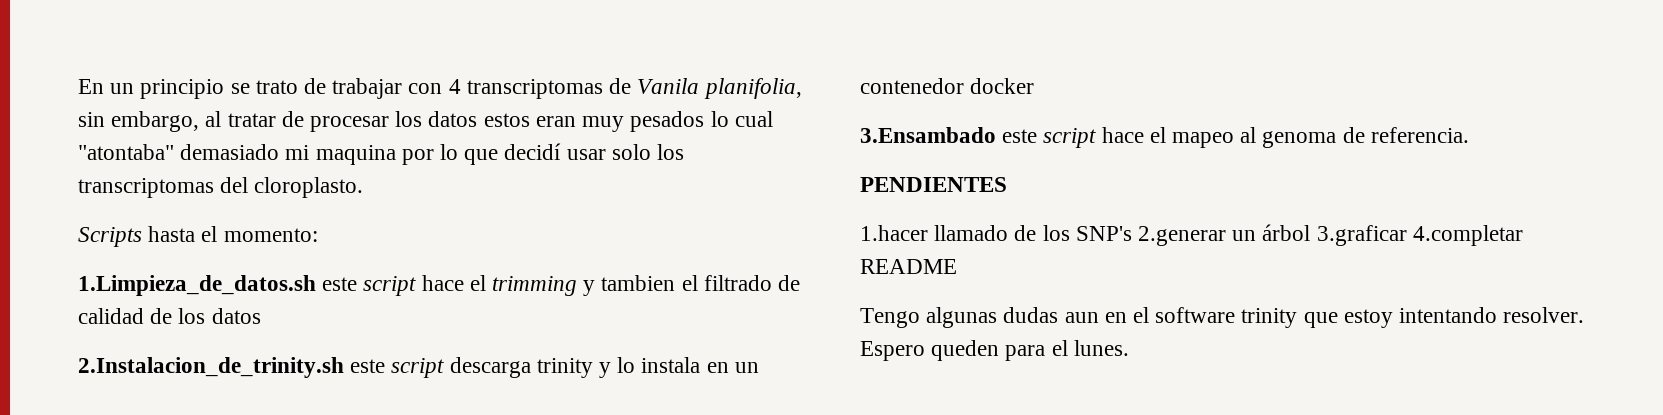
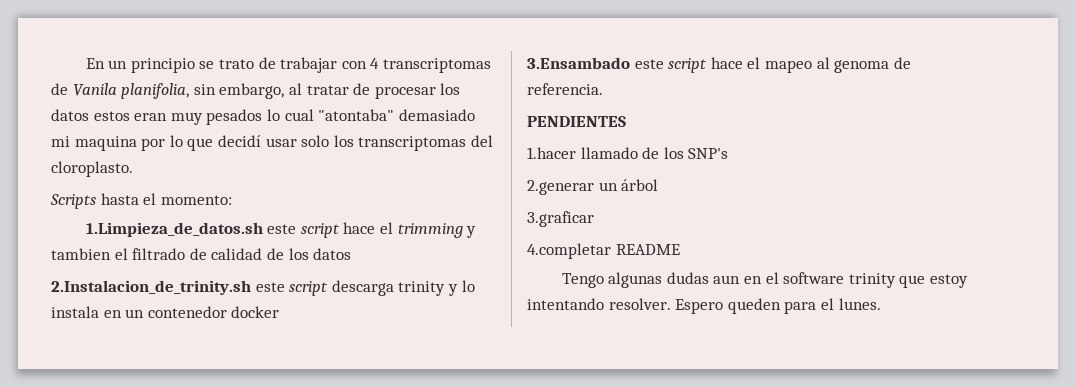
(1132, 233) none -> (729, 153) //
(1311, 232) none -> (659, 185) //
(1407, 235) none -> (594, 219) //

